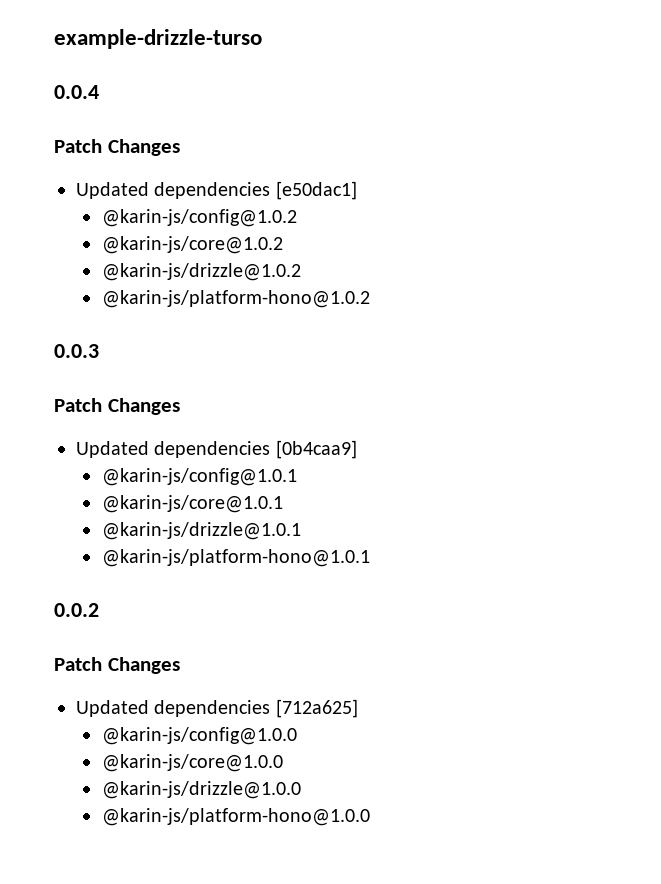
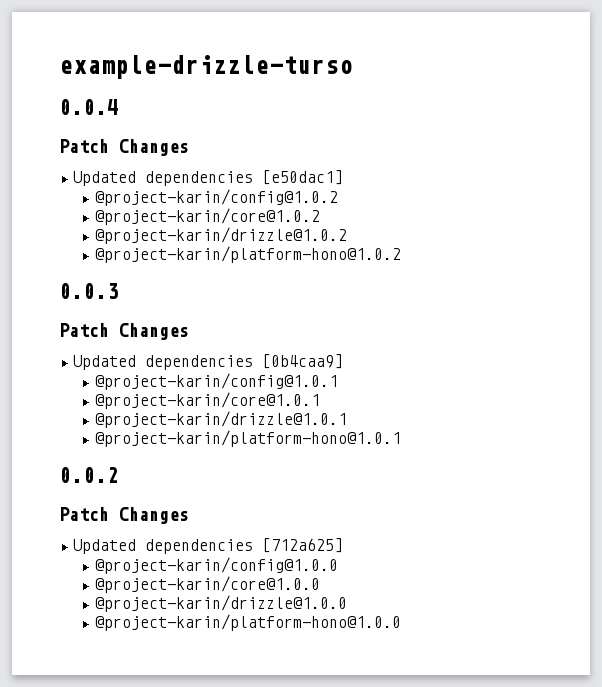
[101,209,297,227] [101,236,283,254] [101,263,301,281] [101,290,370,308] @karin-js/config@1.0.2 // @karin-js/core@1.0.2 // @karin-js/drizzle@1.0.2 // @karin-js/platform-hono@1.0.2 -> [94,189,338,206] [94,208,320,225] [94,227,347,244] [94,246,401,263] @project-karin/config@1.0.2 // @project-karin/core@1.0.2 // @project-karin/drizzle@1.0.2 // @project-karin/platform-hono@1.0.2
[101,468,297,486] [101,495,283,513] [101,522,301,540] [101,549,370,567] @karin-js/config@1.0.1 // @karin-js/core@1.0.1 // @karin-js/drizzle@1.0.1 // @karin-js/platform-hono@1.0.1 -> [94,373,338,390] [94,392,320,409] [94,411,347,428] [94,430,401,447] @project-karin/config@1.0.1 // @project-karin/core@1.0.1 // @project-karin/drizzle@1.0.1 // @project-karin/platform-hono@1.0.1
[101,727,297,745] [101,754,283,772] [101,781,301,799] [101,808,370,826] @karin-js/config@1.0.0 // @karin-js/core@1.0.0 // @karin-js/drizzle@1.0.0 // @karin-js/platform-hono@1.0.0 -> [94,557,338,574] [94,576,320,593] [94,595,347,612] [94,614,401,631] @project-karin/config@1.0.0 // @project-karin/core@1.0.0 // @project-karin/drizzle@1.0.0 // @project-karin/platform-hono@1.0.0

